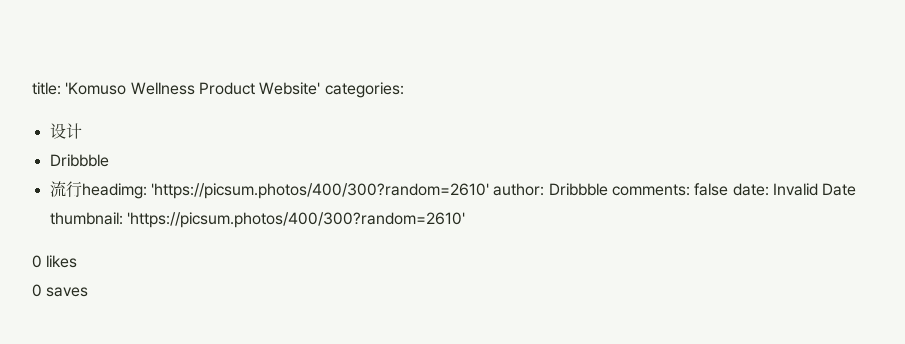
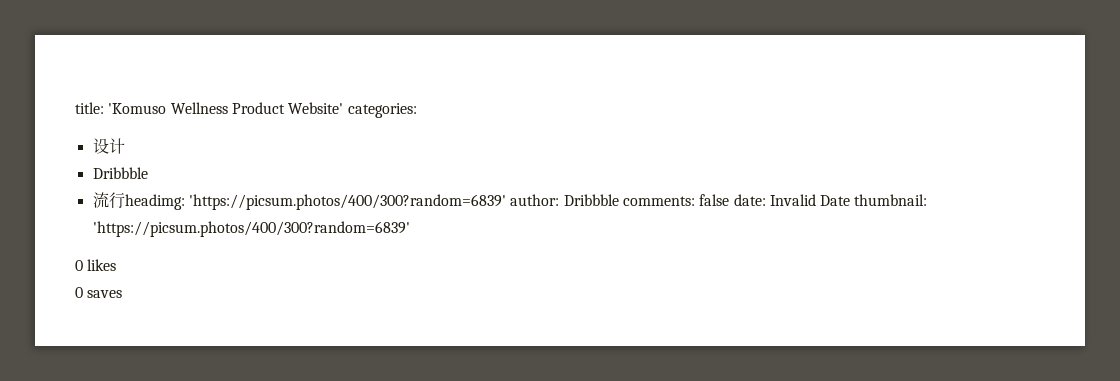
[150,183,489,199] 'https://picsum.photos/400/300?random=2610' -> [188,194,506,210] 'https://picsum.photos/400/300?random=6839'
[126,212,465,228] 'https://picsum.photos/400/300?random=2610' -> [92,221,410,237] 'https://picsum.photos/400/300?random=6839'

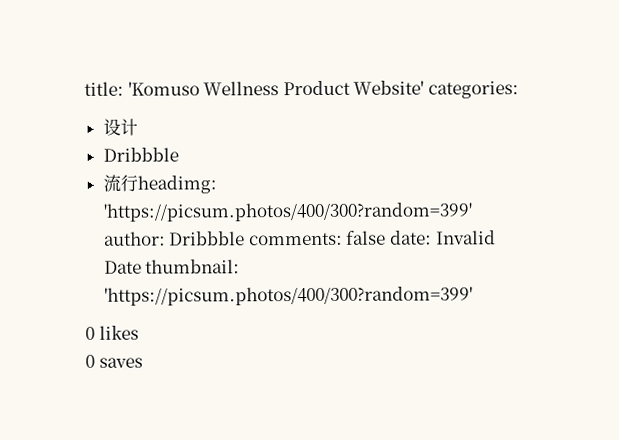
[188,194,506,210] 'https://picsum.photos/400/300?random=6839' -> [102,202,473,222] 'https://picsum.photos/400/300?random=399'
[92,221,410,237] 'https://picsum.photos/400/300?random=6839' -> [103,286,473,306] 'https://picsum.photos/400/300?random=399'

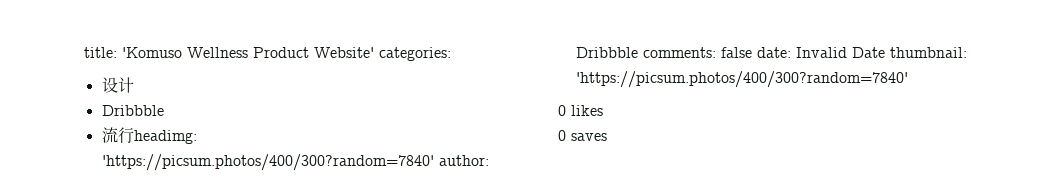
[102,202,473,222] 'https://picsum.photos/400/300?random=399' -> [101,154,434,171] 'https://picsum.photos/400/300?random=7840'
[103,286,473,306] 'https://picsum.photos/400/300?random=399' -> [575,71,908,88] 'https://picsum.photos/400/300?random=7840'

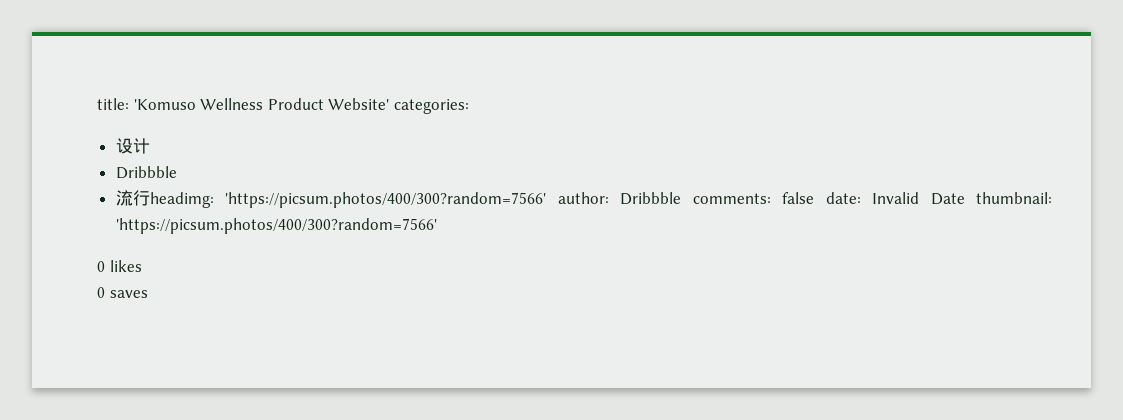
[101,154,434,171] 'https://picsum.photos/400/300?random=7840' -> [225,192,547,208] 'https://picsum.photos/400/300?random=7566'
[575,71,908,88] 'https://picsum.photos/400/300?random=7840' -> [115,218,437,234] 'https://picsum.photos/400/300?random=7566'

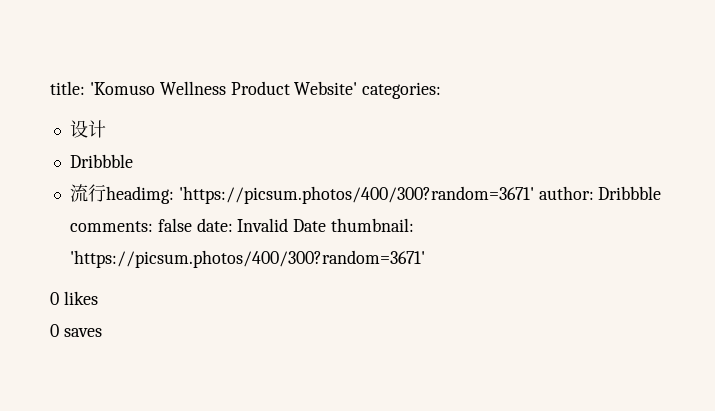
[225,192,547,208] 'https://picsum.photos/400/300?random=7566' -> [178,186,534,204] 'https://picsum.photos/400/300?random=3671'
[115,218,437,234] 'https://picsum.photos/400/300?random=7566' -> [69,250,425,268] 'https://picsum.photos/400/300?random=3671'

